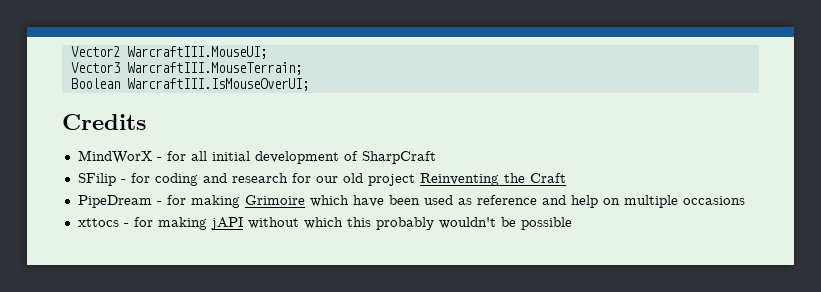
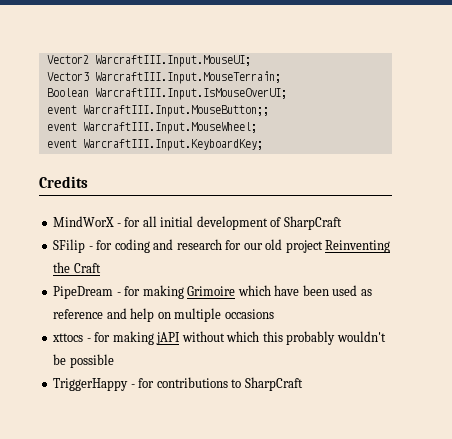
[126,46,267,59] WarcraftIII.MouseUI; -> [94,55,251,67] WarcraftIII.Input.MouseUI;
[126,62,302,75] WarcraftIII.MouseTerrain; -> [94,71,281,84] WarcraftIII.Input.MouseTerrain;
[126,78,309,91] WarcraftIII.IsMouseOverUI; -> [94,88,287,100] [46,105,269,117] [46,122,257,134] [46,139,263,151] WarcraftIII.Input.IsMouseOverUI; // event WarcraftIII.Input.MouseButton;; // event WarcraftIII.Input.MouseWheel; // event WarcraftIII.Input.KeyboardKey;
(572, 223) none -> [53,377,303,391] // TriggerHappy - for contributions to SharpCraft

